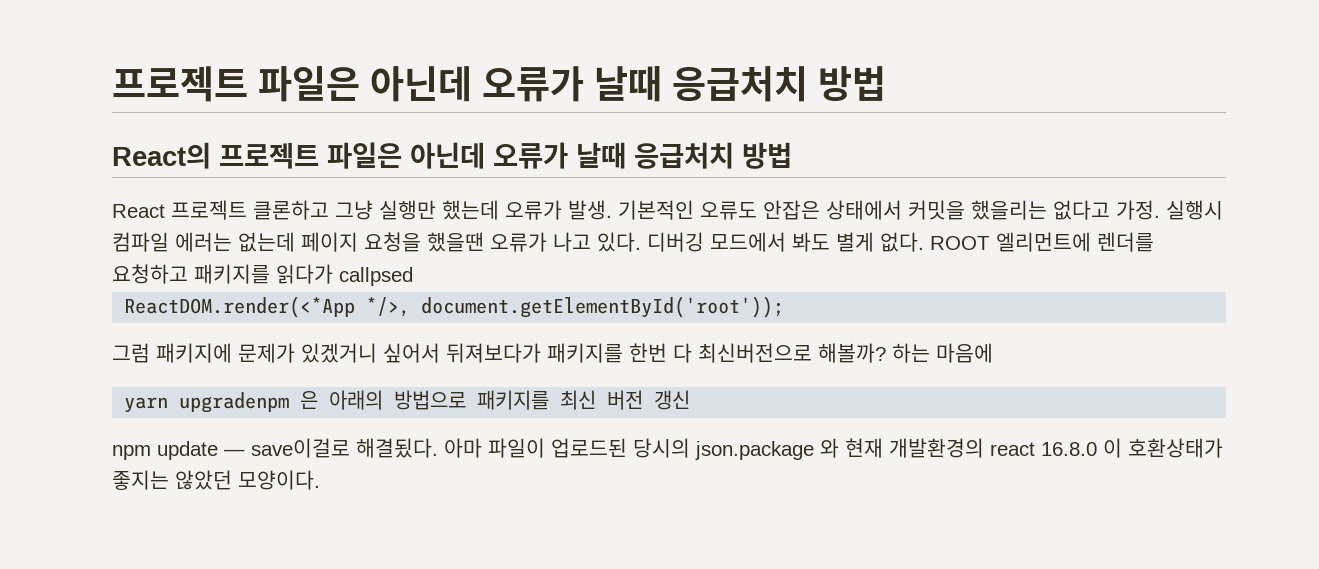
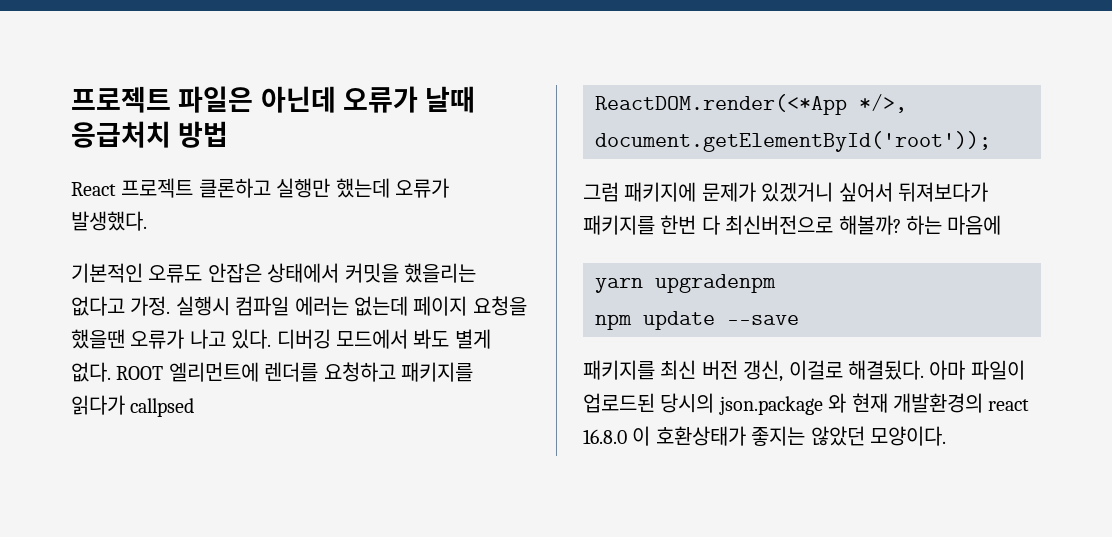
[112,66,886,102] [112,142,792,169] 프로젝트 파일은 아닌데 오류가 날때 응급처치 방법 // React의 프로젝트 파일은 아닌데 오류가 날때 응급처치 방법 -> [71,86,476,113] [71,121,229,148] 프로젝트 파일은 아닌데 오류가 날때 응급처치 방법
[335,200,373,220] 그냥 -> (271, 188) none
[568,200,612,220] 발생. -> [71,211,147,231] 발생했다. //
[300,390,691,410] [112,438,350,460] 은 아래의 방법으로 패키지를 최신 버전 갱신 // npm update — save이걸로 -> [595,311,799,330] [583,360,843,382] // npm update --save // 패키지를 최신 버전 갱신, 이걸로

